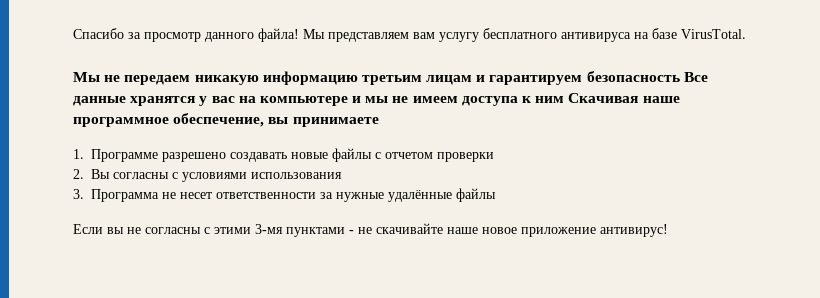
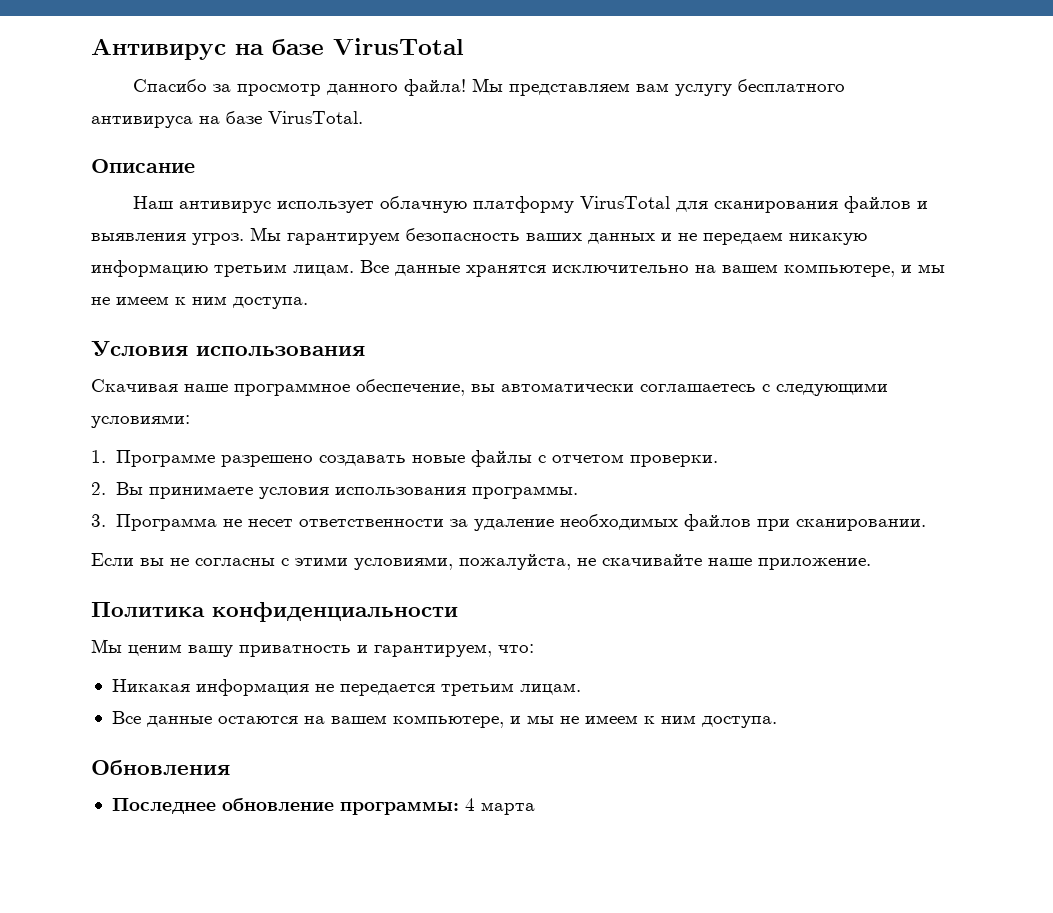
(73, 33) none -> [91,38,464,60] Антивирус на базе VirusTotal //
[73,72,100,82] Мы -> [91,159,195,173] [133,196,929,213] [91,227,672,245] Описание // Наш антивирус использует облачную платформу VirusTotal для сканирования файлов и выявления угроз. Мы гарантируем безопасность ваших данных и
[426,71,708,85] [73,96,565,106] лицам и гарантируем безопасность Все данные хранятся у вас на компьютере и мы не имеем доступа к ним -> [293,260,945,277] [91,296,308,309] [91,341,365,356] лицам. Все данные хранятся исключительно на вашем компьютере, и мы не имеем к ним доступа. // Условия использования //
[292,117,379,127] принимаете -> [501,383,888,396] [91,415,190,428] автоматически соглашаетесь с следующими условиями:
[437,152,494,162] проверки -> [629,455,718,467] проверки.
[113,172,342,182] согласны с условиями использования -> [148,486,578,499] принимаете условия использования программы.
[336,188,496,202] нужные удалённые файлы -> [473,514,926,531] удаление необходимых файлов при сканировании.
[255,223,668,237] 3-мя пунктами - не скачивайте наше новое приложение антивирус! -> [354,554,871,570] [91,602,458,622] [91,639,534,657] [111,679,581,696] [111,711,777,728] [91,760,230,775] [111,798,535,815] условиями, пожалуйста, не скачивайте наше приложение. // Политика конфиденциальности // Мы ценим вашу приватность и гарантируем, что: // Никакая информация не передается третьим лицам. // Все данные остаются на вашем компьютере, и мы не имеем к ним доступа. // Обновления // Последнее обновление программы: 4 марта

